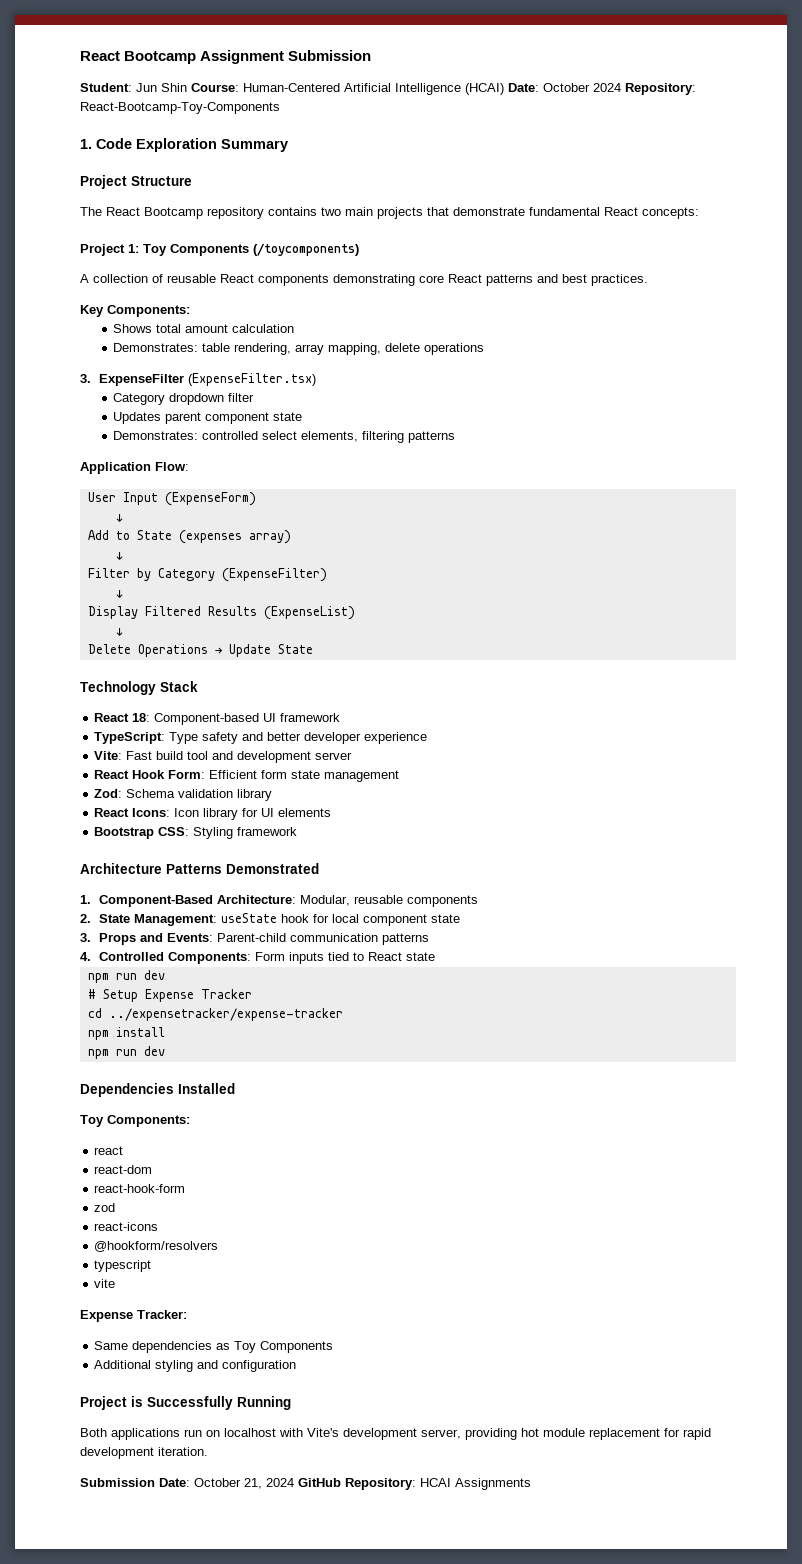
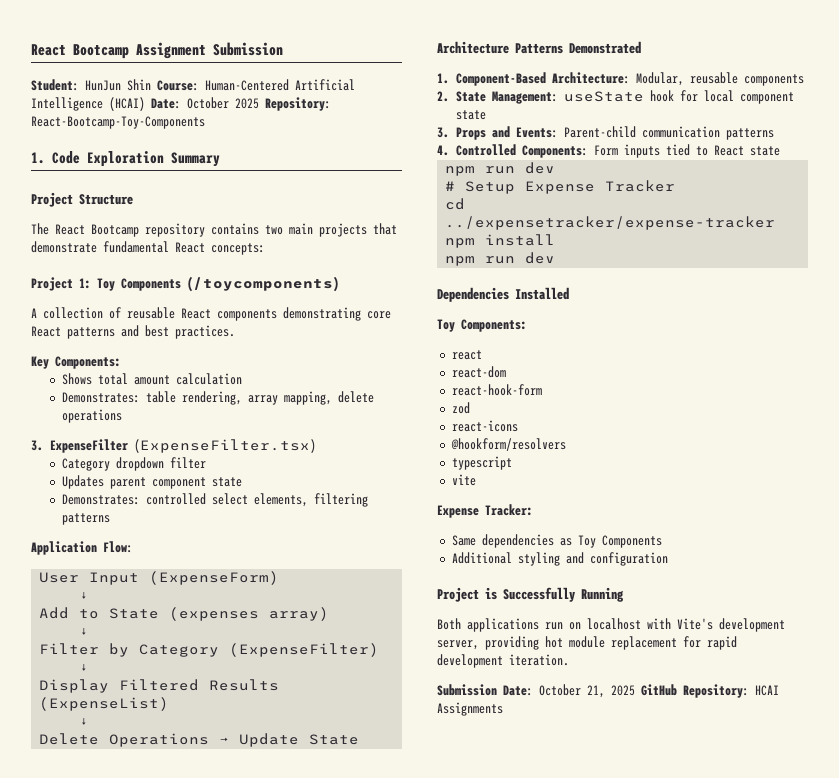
[136,83,157,92] Jun -> [85,80,121,91] HunJun
[593,83,621,92] 2024 -> [235,98,259,109] 2025
[80,681,198,695] [94,713,341,725] [94,732,428,744] [94,751,353,763] [94,770,400,782] [94,789,273,801] [94,808,332,820] [94,827,298,839] // Technology Stack // React 18: Component-based UI framework // TypeScript: Type safety and better developer experience // Vite: Fast build tool and development server // React Hook Form: Efficient form state management // Zod: Schema validation library // React Icons: Icon library for UI elements // Bootstrap CSS: Styling framework -> (360, 739) none
[266,1478,294,1487] 2024 -> [611,685,635,696] 2025

